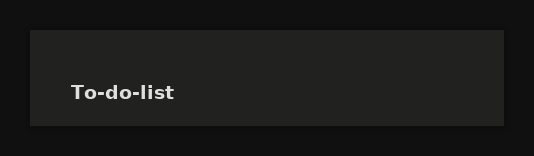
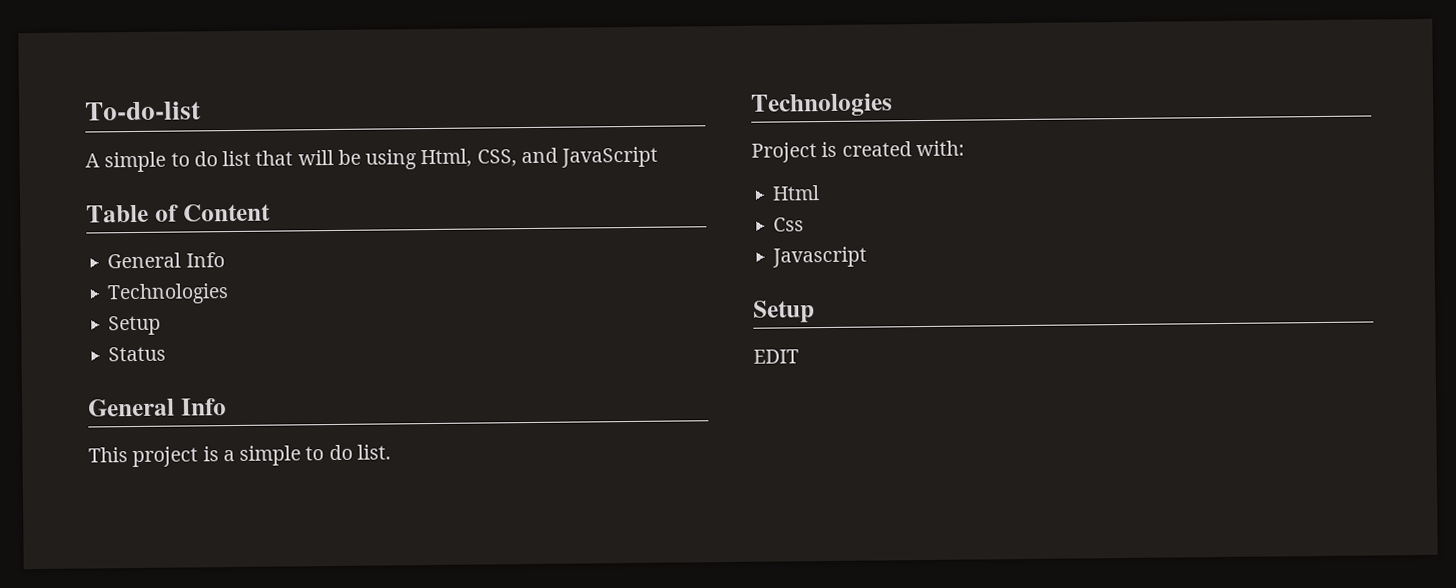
(174, 92) none -> [85,146,659,173] [86,203,271,223] [107,252,225,269] [107,283,230,305] [108,315,162,336] [108,346,167,362] [88,398,227,417] [88,444,391,468] [750,93,893,117] [751,140,965,163] [772,185,821,201] [773,217,805,232] [772,246,868,268] [753,300,815,323] [753,349,799,364] // A simple to do list that will be using Html, CSS, and JavaScript // Table of Content // General Info // Technologies // Setup // Status // General Info // This project is a simple to do list. // Technologies // Project is created with: // Html // Css // Javascript // Setup // EDIT

